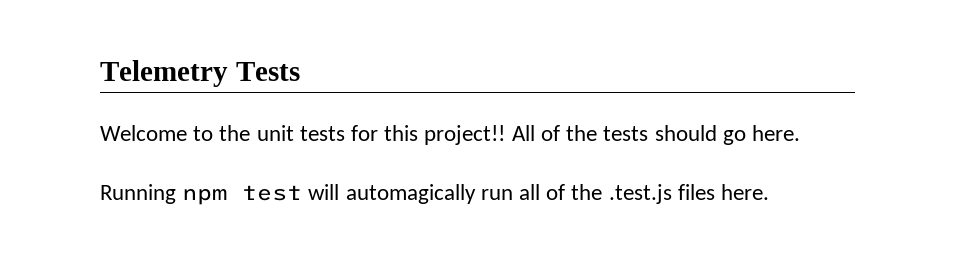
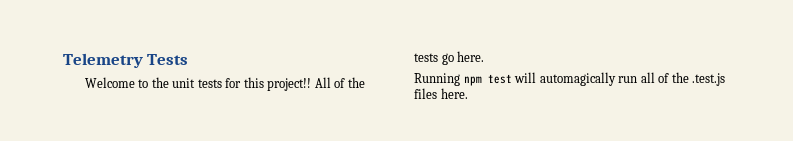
[654,125,717,141] should -> (438, 57) none

